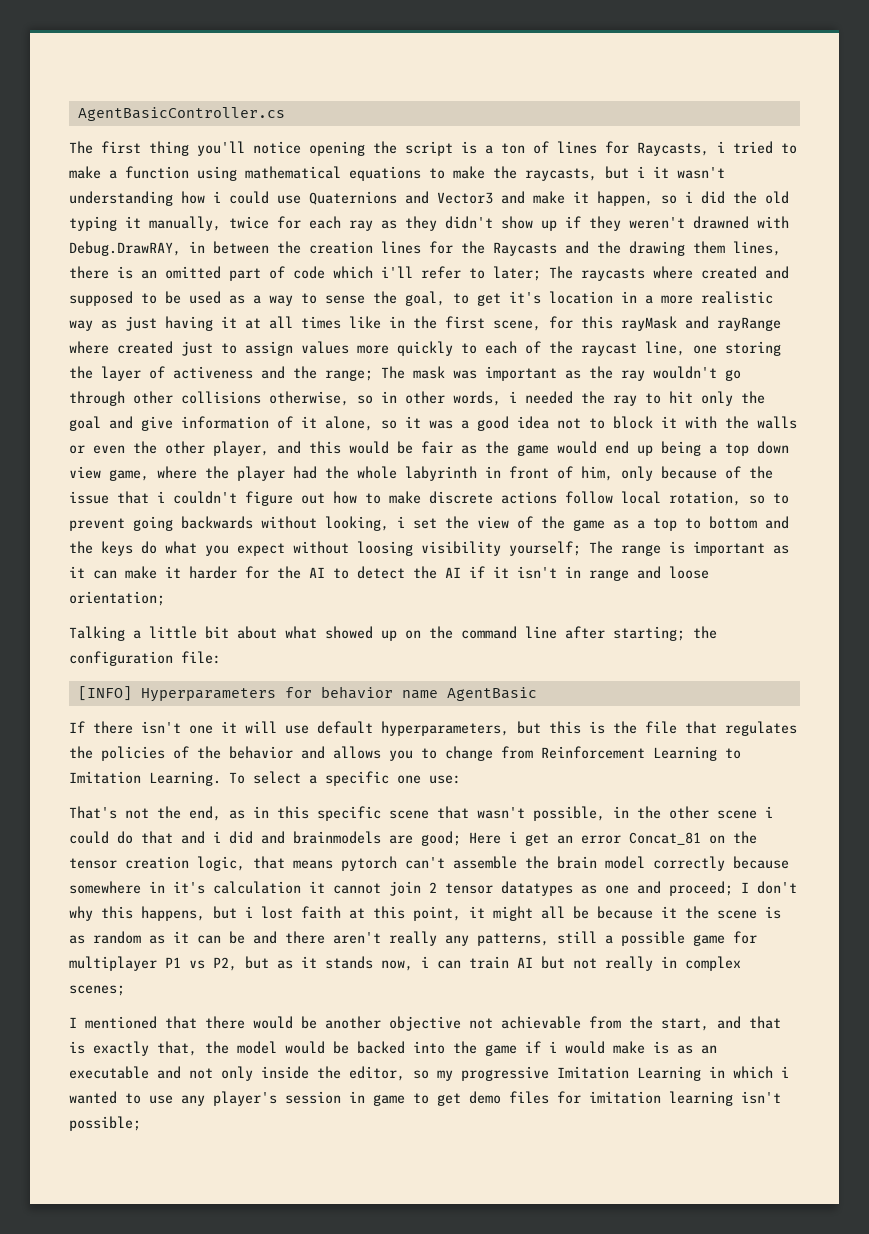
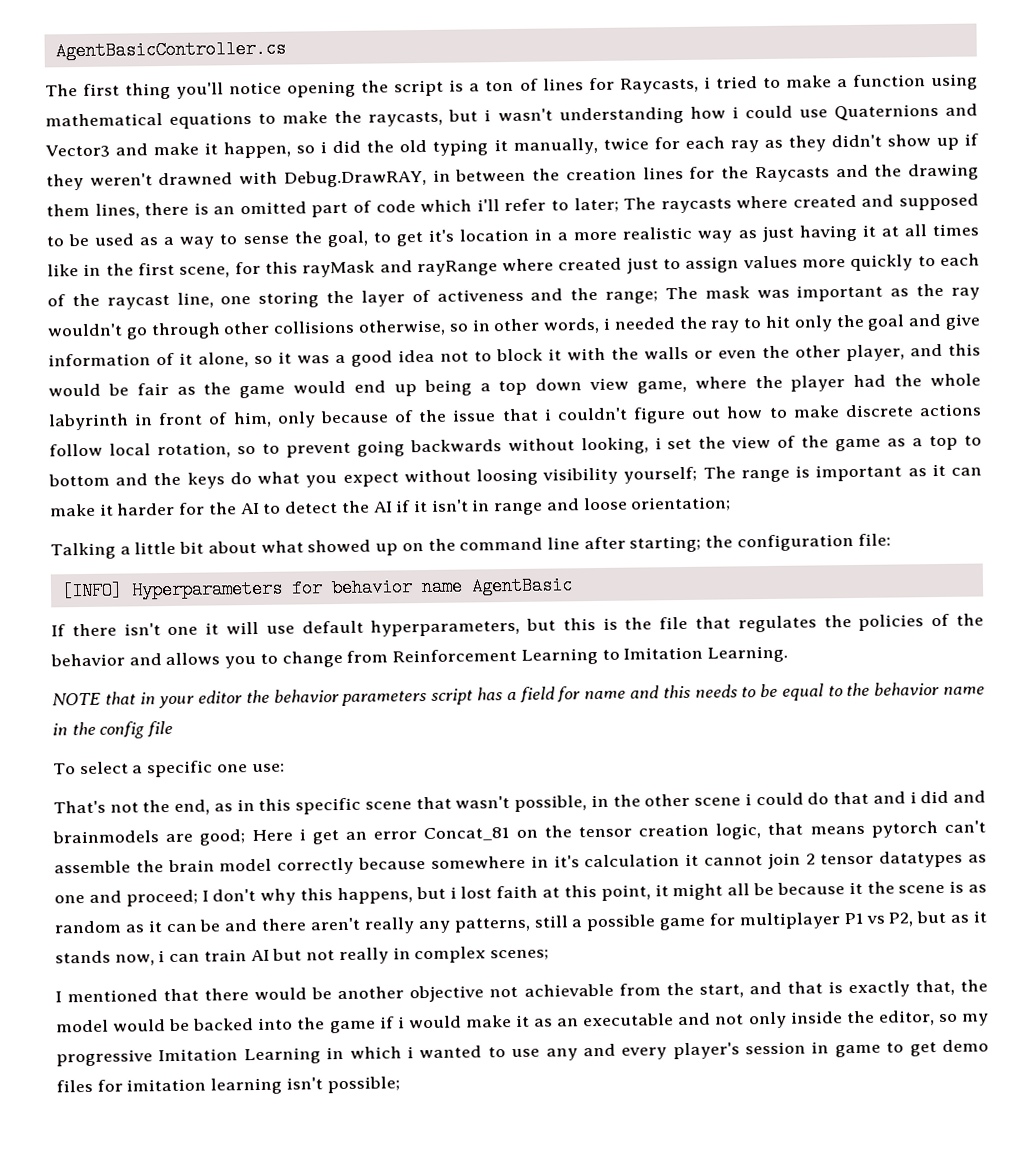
[653,166,669,178] it -> (492, 115) none
(221, 778) none -> [52,681,985,709] [52,720,174,739] // NOTE that in your editor the behavior parameters script has a field for name and this needs to be equal to the behavior name in the config file //
[653,1041,669,1054] is -> [515,1014,530,1027] it
(205, 1100) none -> [582,1043,668,1060] and every

